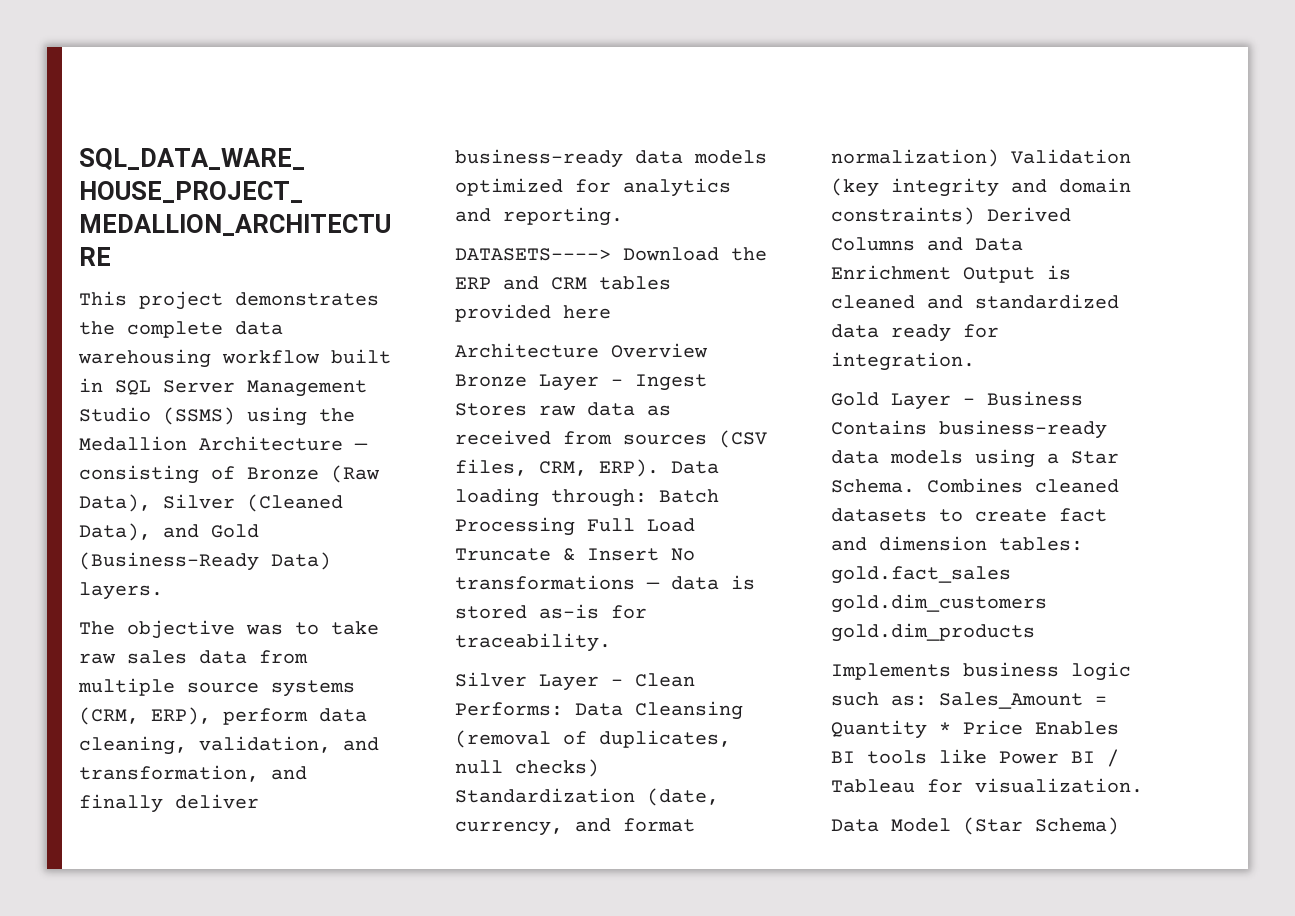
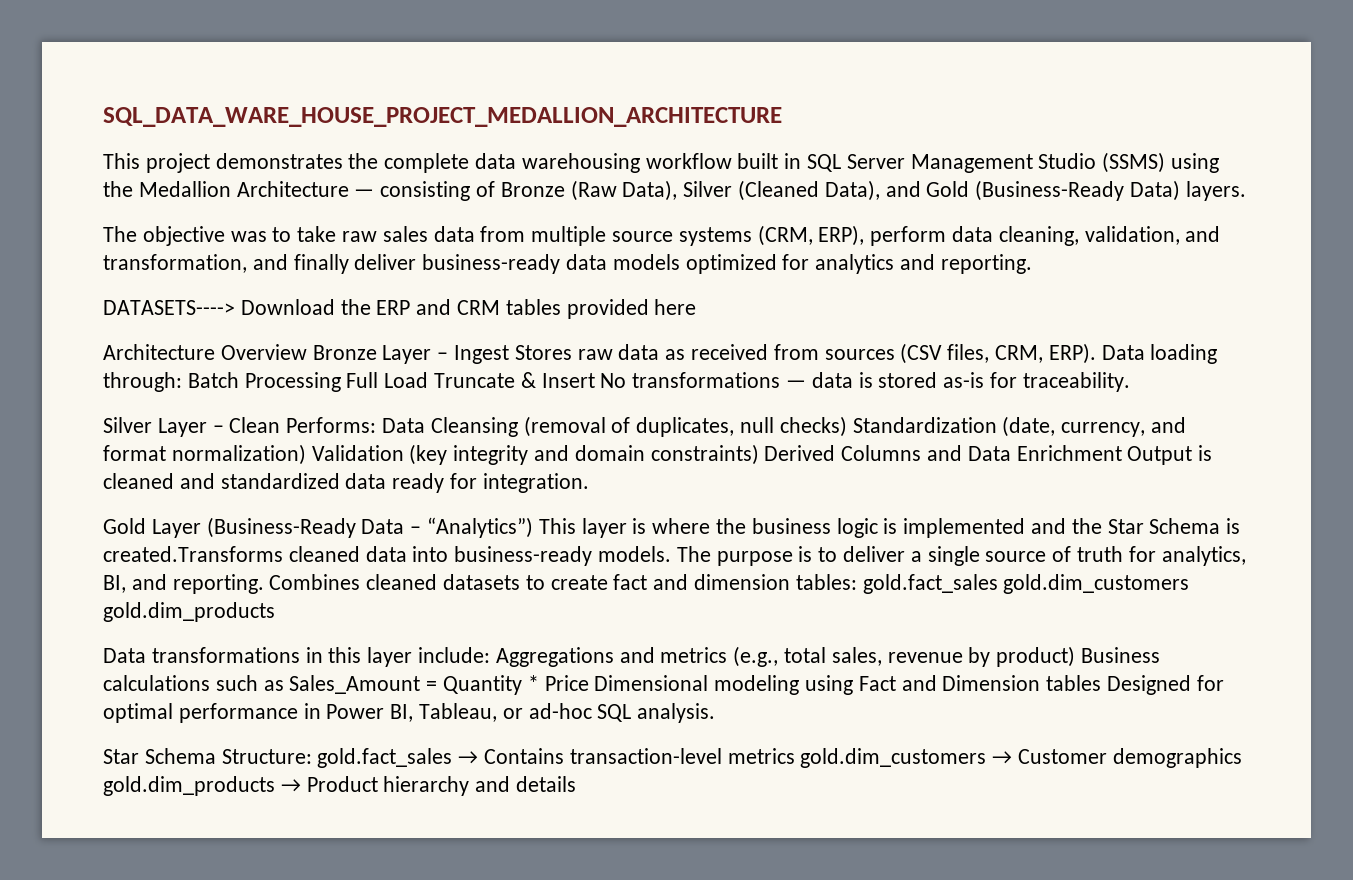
[963,391,1083,406] [831,420,1107,439] [831,449,1119,468] [831,479,915,493] – Business Contains business-ready data models using a Star Schema. -> [206,517,1241,538] [103,546,1246,566] [103,574,264,594] (Business-Ready Data – “Analytics”) This layer is where the business logic is implemented and the Star Schema is created.Transforms cleaned data into business-ready models. The purpose is to deliver a single source of truth for analytics, BI, and reporting.
[831,662,1131,681] [831,692,927,706] Implements business logic such as: -> [103,646,1161,667] [103,675,284,691] Data transformations in this layer include: Aggregations and metrics (e.g., total sales, revenue by product) Business calculations such as
[1035,721,1119,735] [831,749,1119,767] [831,778,1143,793] [831,817,1119,835] Enables BI tools like Power BI / Tableau for visualization. // Data Model (Star Schema) -> [594,675,1224,695] [103,703,716,723] [103,748,1242,768] [103,776,577,796] Dimensional modeling using Fact and Dimension tables Designed for optimal performance in Power BI, Tableau, or ad-hoc SQL analysis. // Star Schema Structure: gold.fact_sales → Contains transaction-level metrics gold.dim_customers → Customer demographics gold.dim_products → Product hierarchy and details

